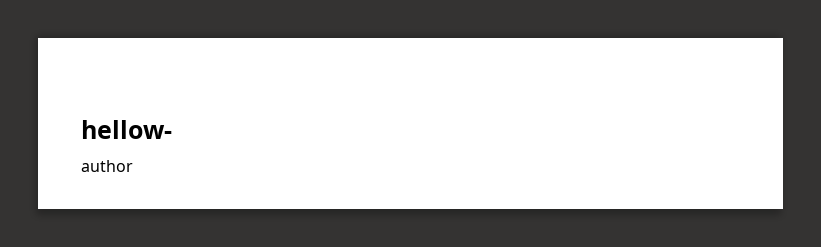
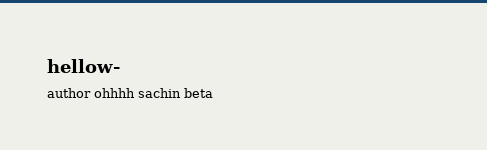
(133, 166) none -> [94,88,213,98] ohhhh sachin beta

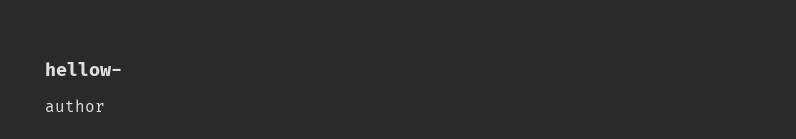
[94,88,213,98] ohhhh sachin beta -> (105, 106) none

